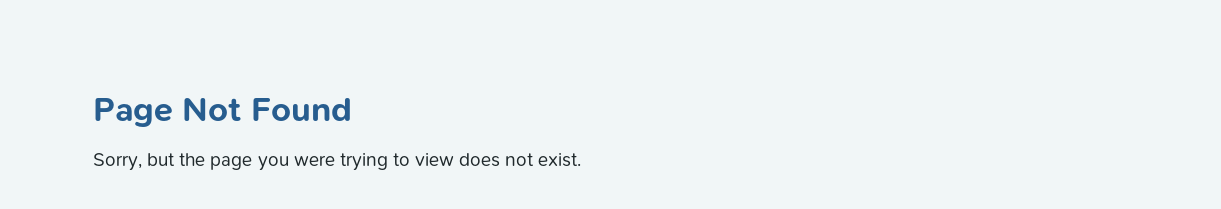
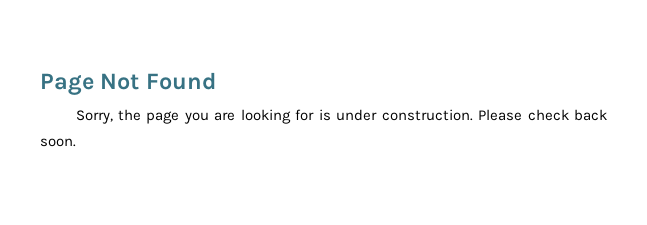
[147,153,176,166] but -> (113, 117) none
[293,153,582,171] were trying to view does not exist. -> [214,109,607,124] [40,138,76,147] are looking for is under construction. Please check back soon.

